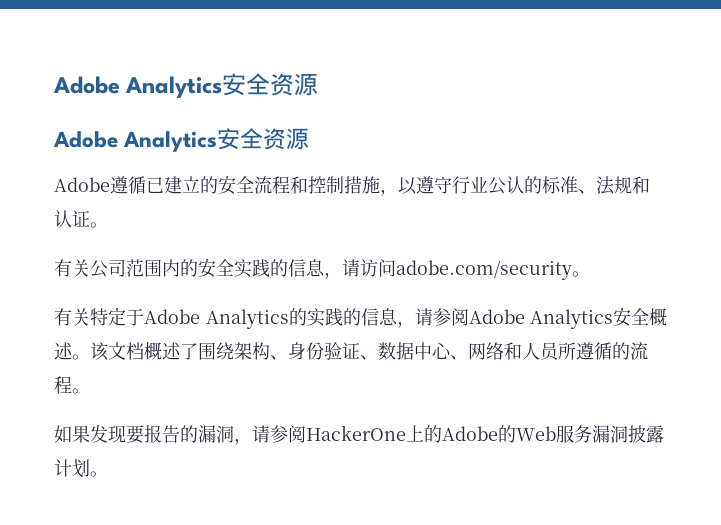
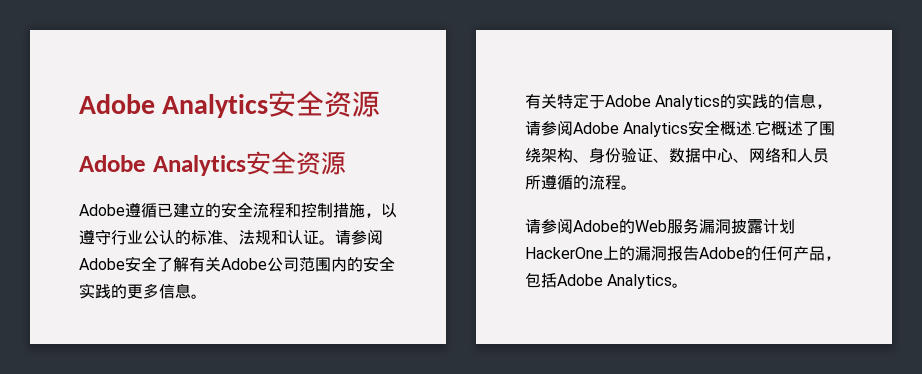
[54,259,90,277] // 有关 -> [335,229,383,245] [79,256,267,272] 请参阅Adobe安全了解有关Adobe
[288,259,572,280] 信息，请访问adobe.com/security -> [127,283,191,299] 更多信息
[72,342,144,361] 。该文档 -> [752,120,772,135] .它
[54,424,442,445] 如果发现要报告的漏洞，请参阅HackerOne上的 -> [525,218,573,234] 请参阅
(90, 468) none -> [525,246,841,261] [525,272,673,289] HackerOne上的漏洞报告Adobe的任何产品，包括Adobe Analytics

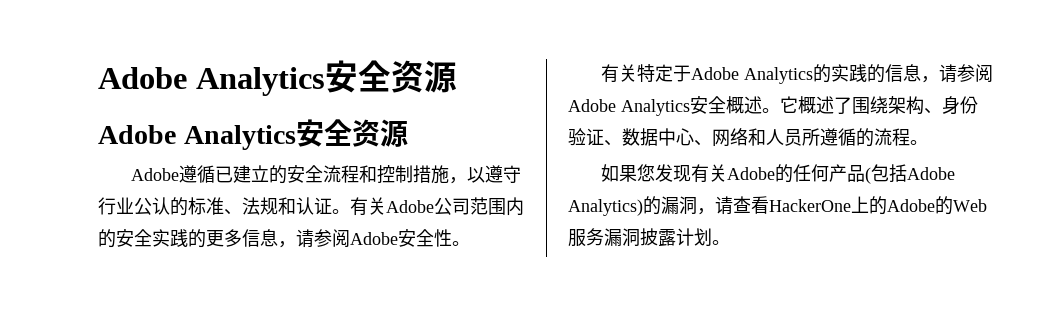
[335,229,383,245] [79,256,189,272] 请参阅Adobe安全了解 -> (350, 211) none
(191, 291) none -> [278,229,452,248] ，请参阅Adobe安全性
[752,132,756,134] . -> [762,108,780,113] 。
[525,218,573,234] 请参阅 -> [601,164,956,184] [568,196,887,216] 如果您发现有关Adobe的任何产品(包括Adobe Analytics)的漏洞，请查看HackerOne上的
[525,246,841,261] [525,272,673,289] HackerOne上的漏洞报告Adobe的任何产品，包括Adobe Analytics -> (712, 237) none

